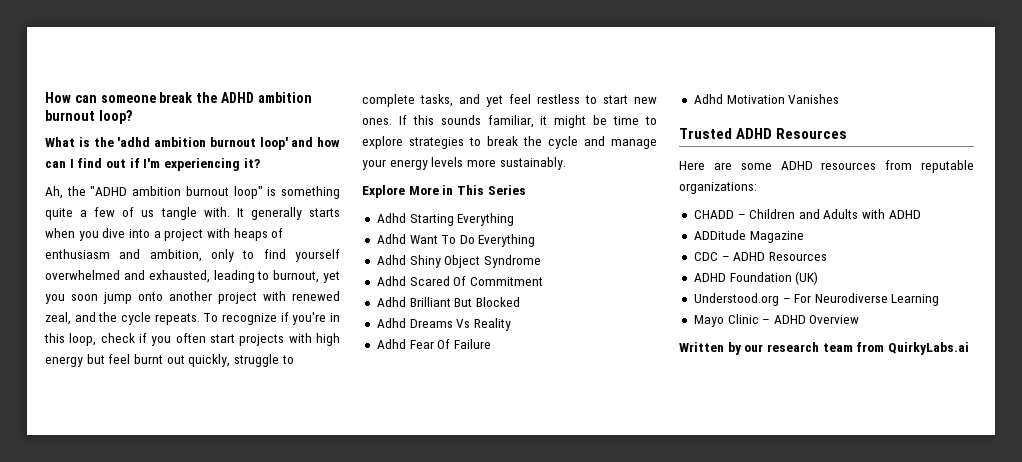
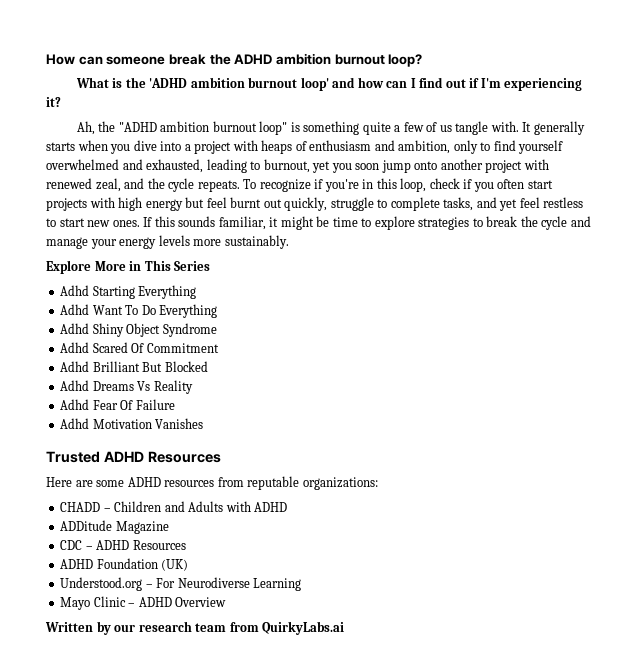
[117,137,151,147] 'adhd -> [149,78,188,88] 'ADHD

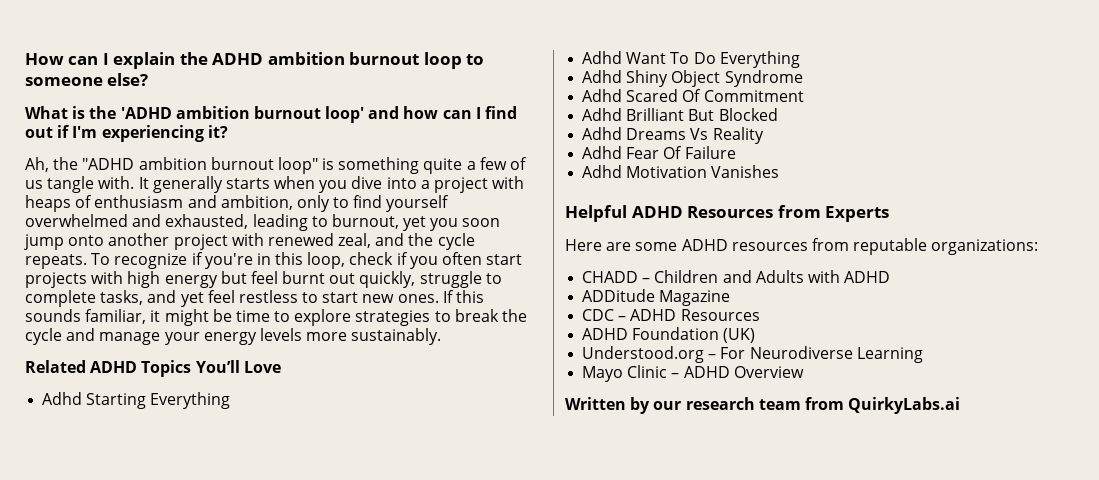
[106,54,206,65] someone break -> [102,52,176,69] I explain
[388,54,423,67] loop? -> [423,52,485,69] [25,73,149,86] loop to someone else?
[46,260,211,274] Explore More in This Series -> [25,360,281,377] Related ADHD Topics You’ll Love
[46,451,221,463] Trusted ADHD Resources -> [565,205,890,222] Helpful ADHD Resources from Experts

